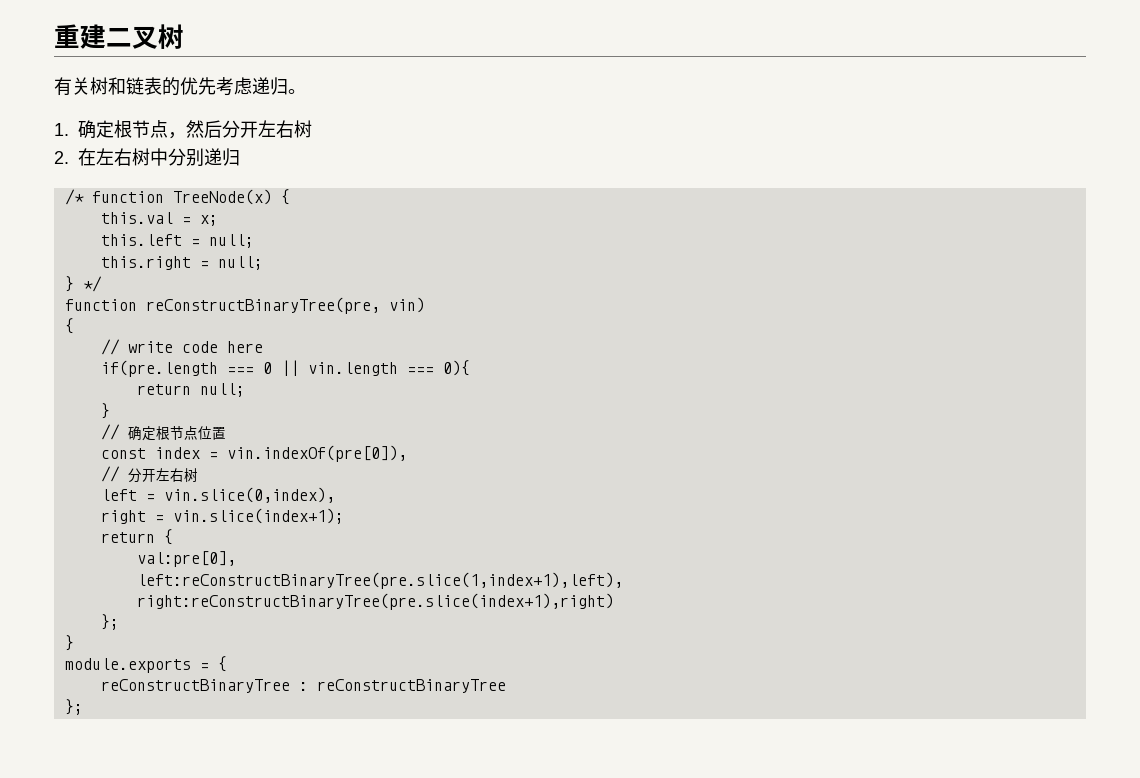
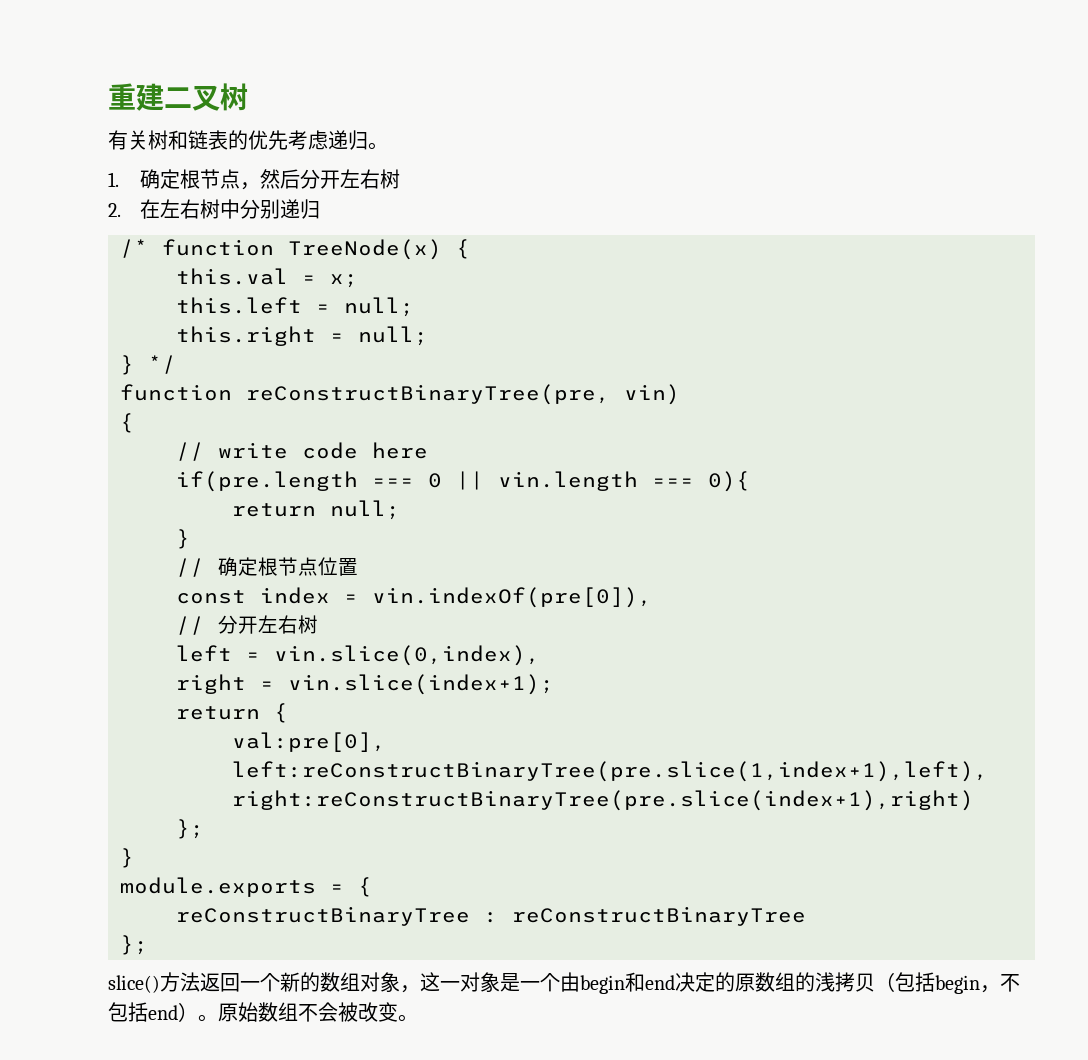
(83, 707) none -> [108,972,1020,994] [108,1002,418,1022] // slice()方法返回一个新的数组对象，这一对象是一个由begin和end决定的原数组的浅拷贝（包括begin，不包括end）。原始数组不会被改变。

